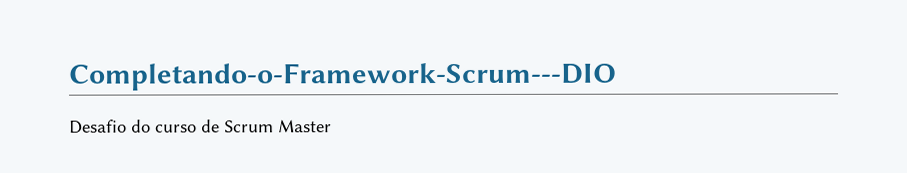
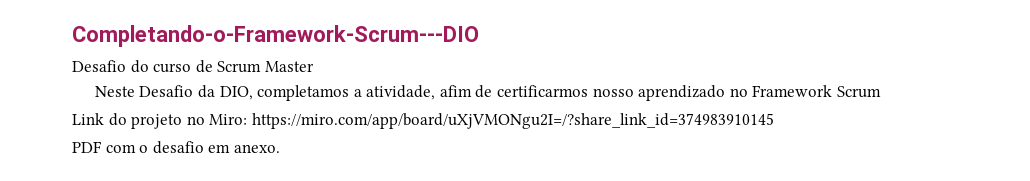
(332, 126) none -> [94,85,882,101] [72,113,774,129] [72,141,280,154] // Neste Desafio da DIO, completamos a atividade, afim de certificarmos nosso aprendizado no Framework Scrum // Link do projeto no Miro: https://miro.com/app/board/uXjVMONgu2I=/?share_link_id=374983910145 // PDF com o desafio em anexo.

